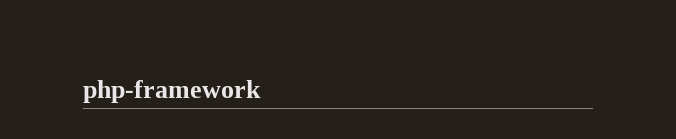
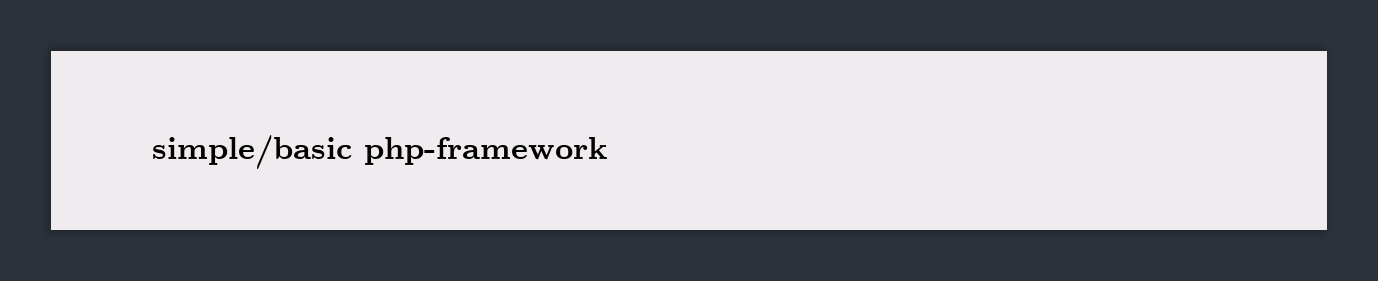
(83, 91) none -> [152,135,352,170] simple/basic

